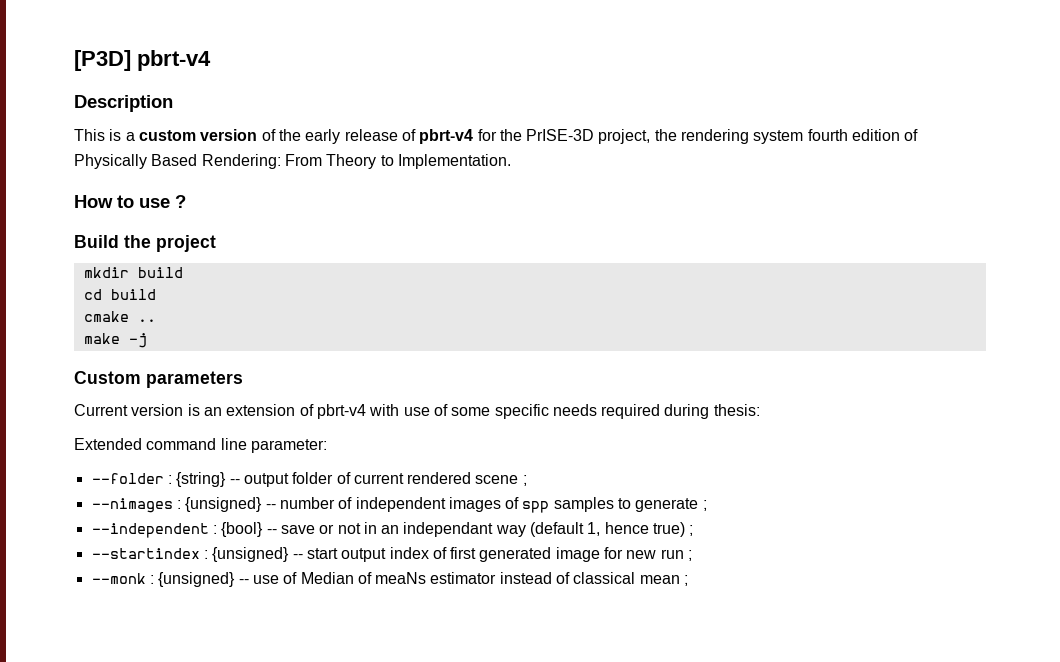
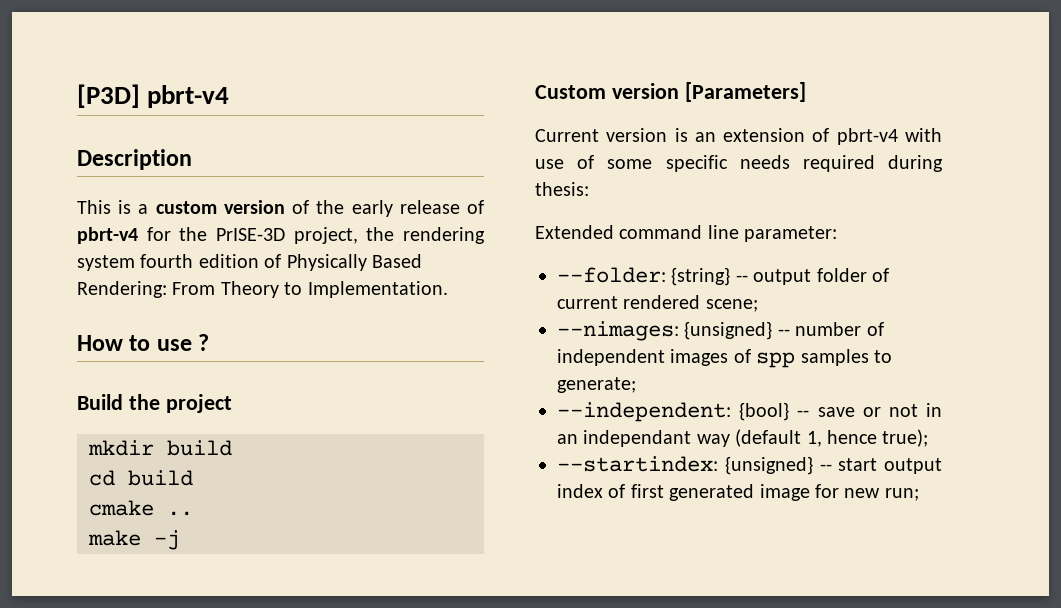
[146,371,243,388] parameters -> [611,82,806,102] version [Parameters]
[91,473,172,484] --folder : -> [557,267,666,283] --folder:
[475,475,527,486] [91,498,181,513] scene ; // --nimages : -> [705,299,758,312] [557,321,679,341] scene; // --nimages:
[635,498,707,512] [91,523,217,538] generate ; // --independent : -> [557,377,636,393] [557,402,731,422] generate; // --independent:
[653,522,694,537] [91,548,208,559] true) ; // --startindex : -> [882,429,929,447] [557,456,718,472] true); // --startindex:
[660,549,693,561] [91,572,689,587] run ; // --monk : {unsigned} -- use of Median of meaNs estimator instead of classical mean ; -> [884,488,919,501] run;

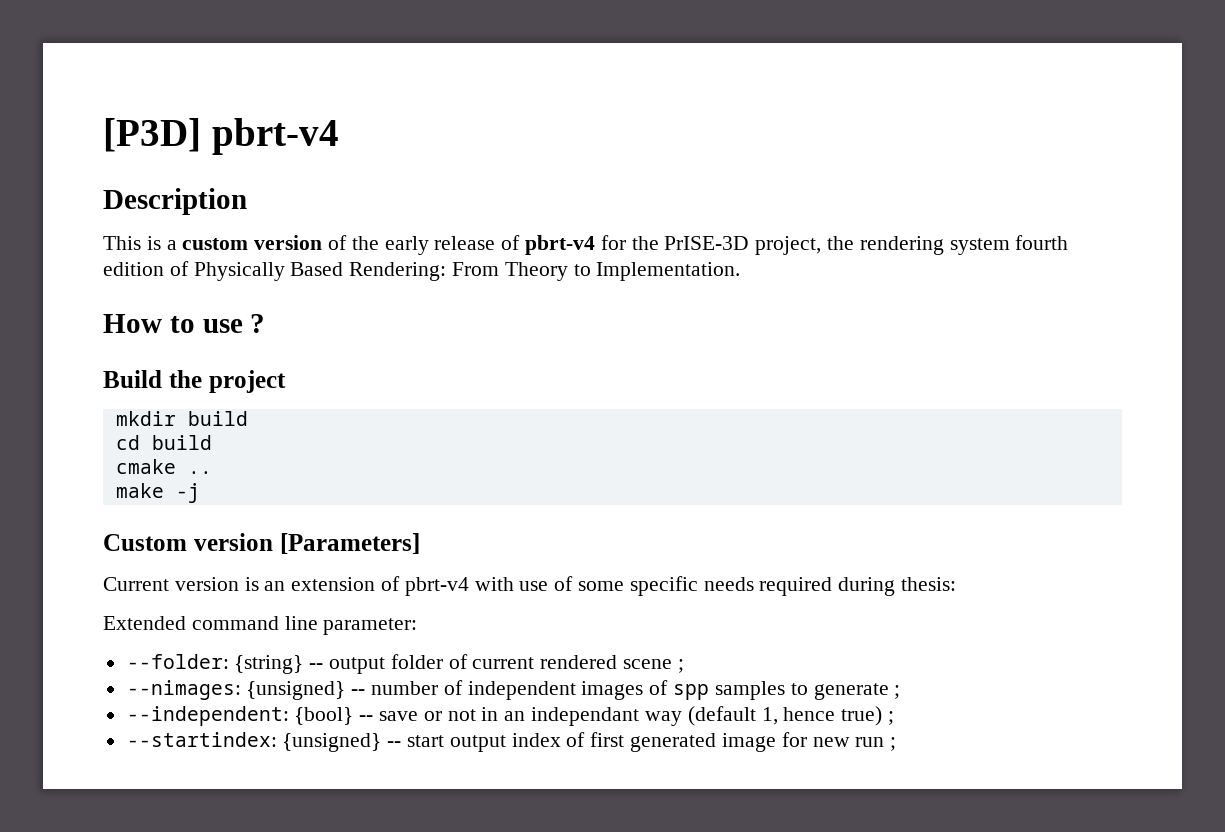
[705,299,758,312] scene; -> [623,659,684,673] scene ;
[557,377,636,393] generate; -> [813,683,901,700] generate ;
[882,429,929,447] true); -> [841,706,894,726] true) ;
[884,488,919,501] run; -> [855,737,897,751] run ;

